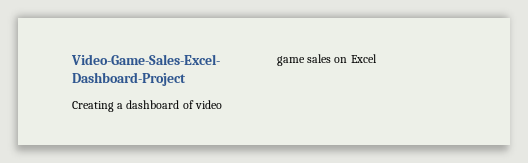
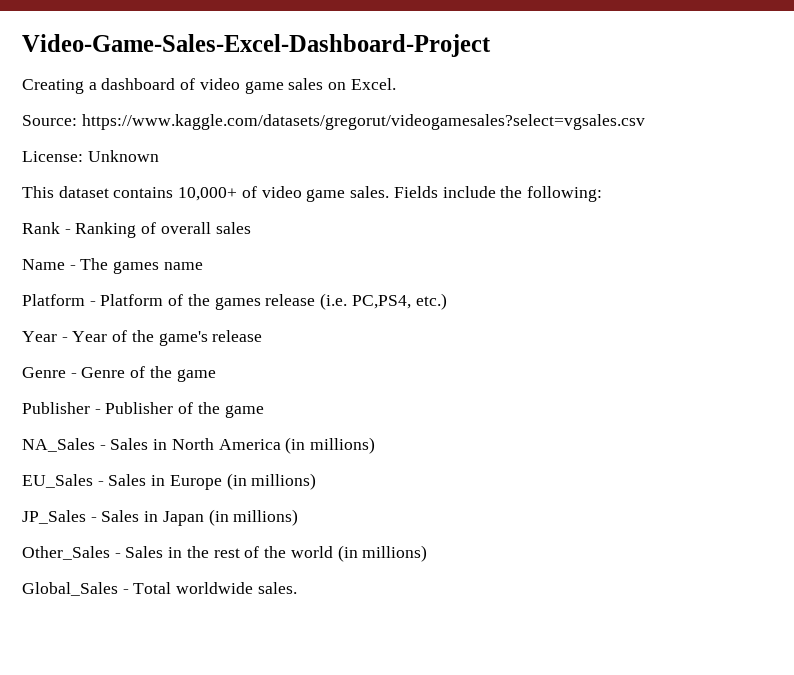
[350,54,377,63] Excel -> [350,78,396,90] [22,114,645,130] [22,150,159,162] [22,186,602,202] [22,222,251,238] [22,258,203,274] [22,293,447,310] [22,330,263,346] [22,366,216,382] [22,402,264,418] [22,437,376,454] [22,473,317,490] [22,509,299,526] [22,545,428,562] [22,582,297,596] Excel. // Source: https://www.kaggle.com/datasets/gregorut/videogamesales?select=vgsales.csv // License: Unknown // This dataset contains 10,000+ of video game sales. Fields include the following: // Rank - Ranking of overall sales // Name - The games name // Platform - Platform of the games release (i.e. PC,PS4, etc.) // Year - Year of the game's release // Genre - Genre of the game // Publisher - Publisher of the game // NA_Sales - Sales in North America (in millions) // EU_Sales - Sales in Europe (in millions) // JP_Sales - Sales in Japan (in millions) // Other_Sales - Sales in the rest of the world (in millions) // Global_Sales - Total worldwide sales.

